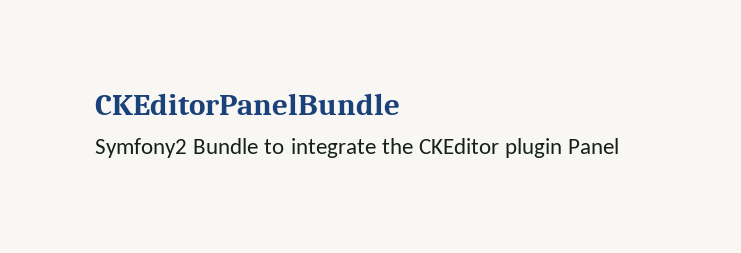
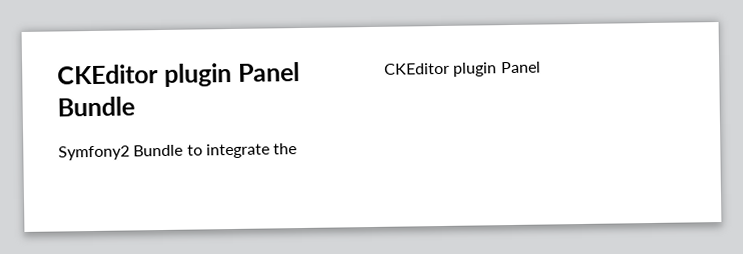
[95,93,400,115] CKEditorPanelBundle -> [57,62,300,87] [57,96,135,117] CKEditor plugin Panel Bundle

